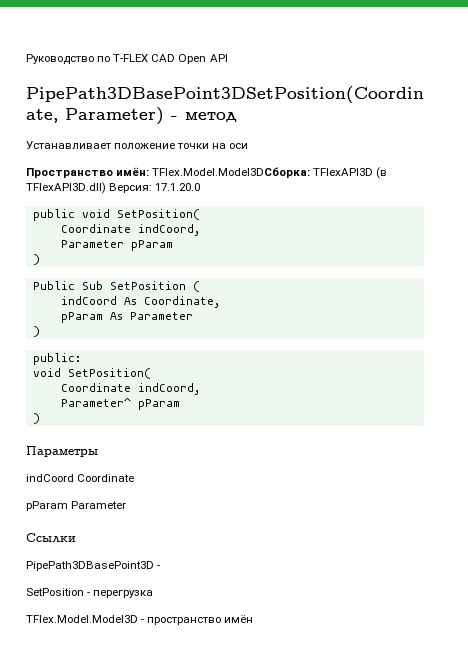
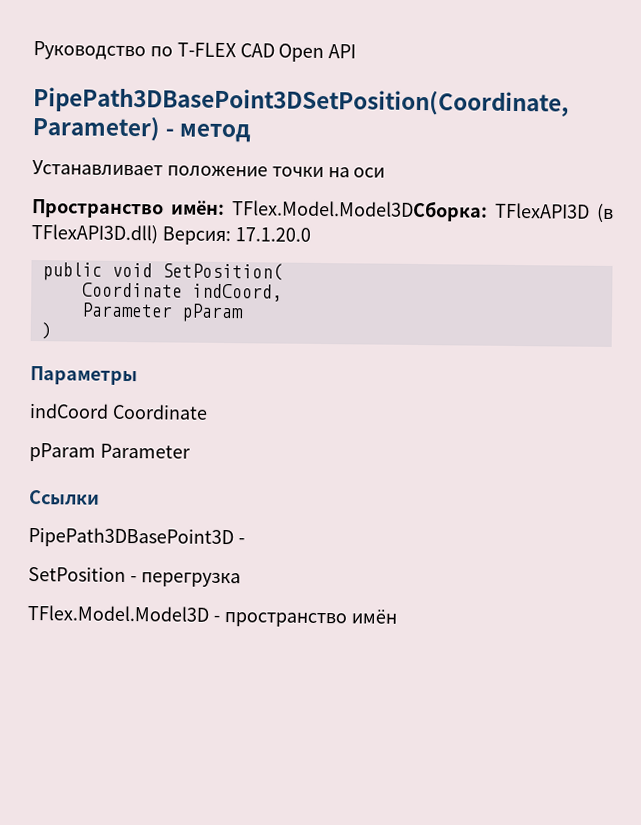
[32,281,200,292] [60,296,220,308] [60,312,193,323] [32,326,40,337] [32,353,81,365] [32,368,151,379] [60,383,200,395] [60,398,180,410] [32,413,40,424] // Public Sub SetPosition ( // indCoord As Coordinate, // pParam As Parameter // ) // public: // void SetPosition( // Coordinate indCoord, // Parameter^ pParam // ) -> (52, 331) none

